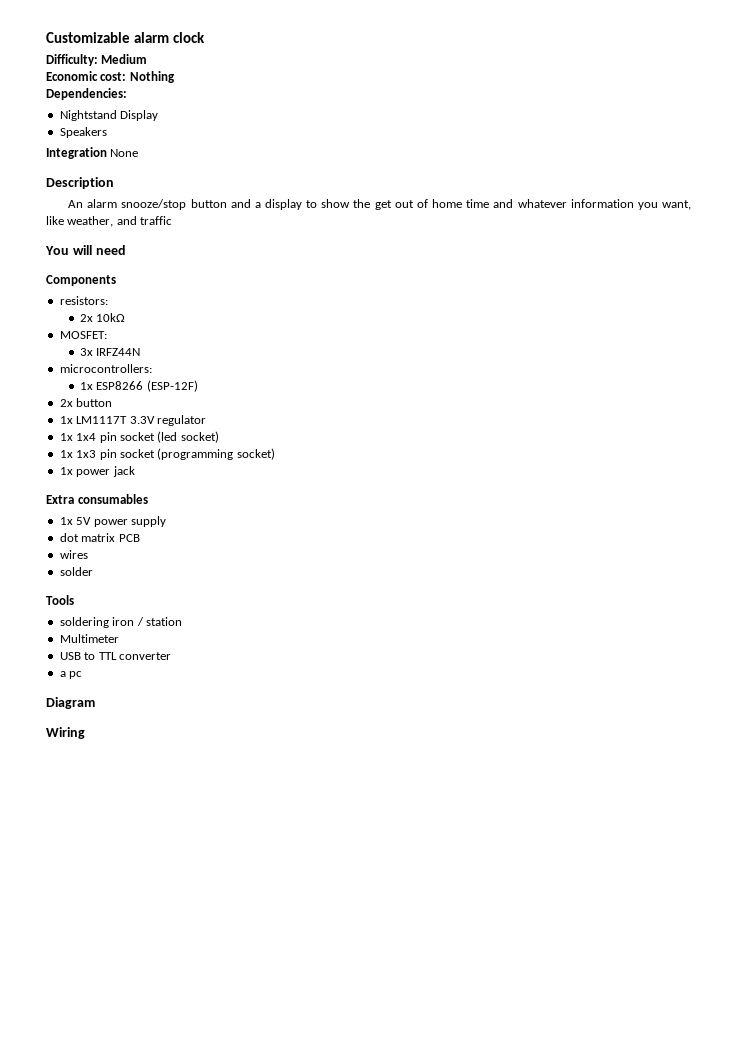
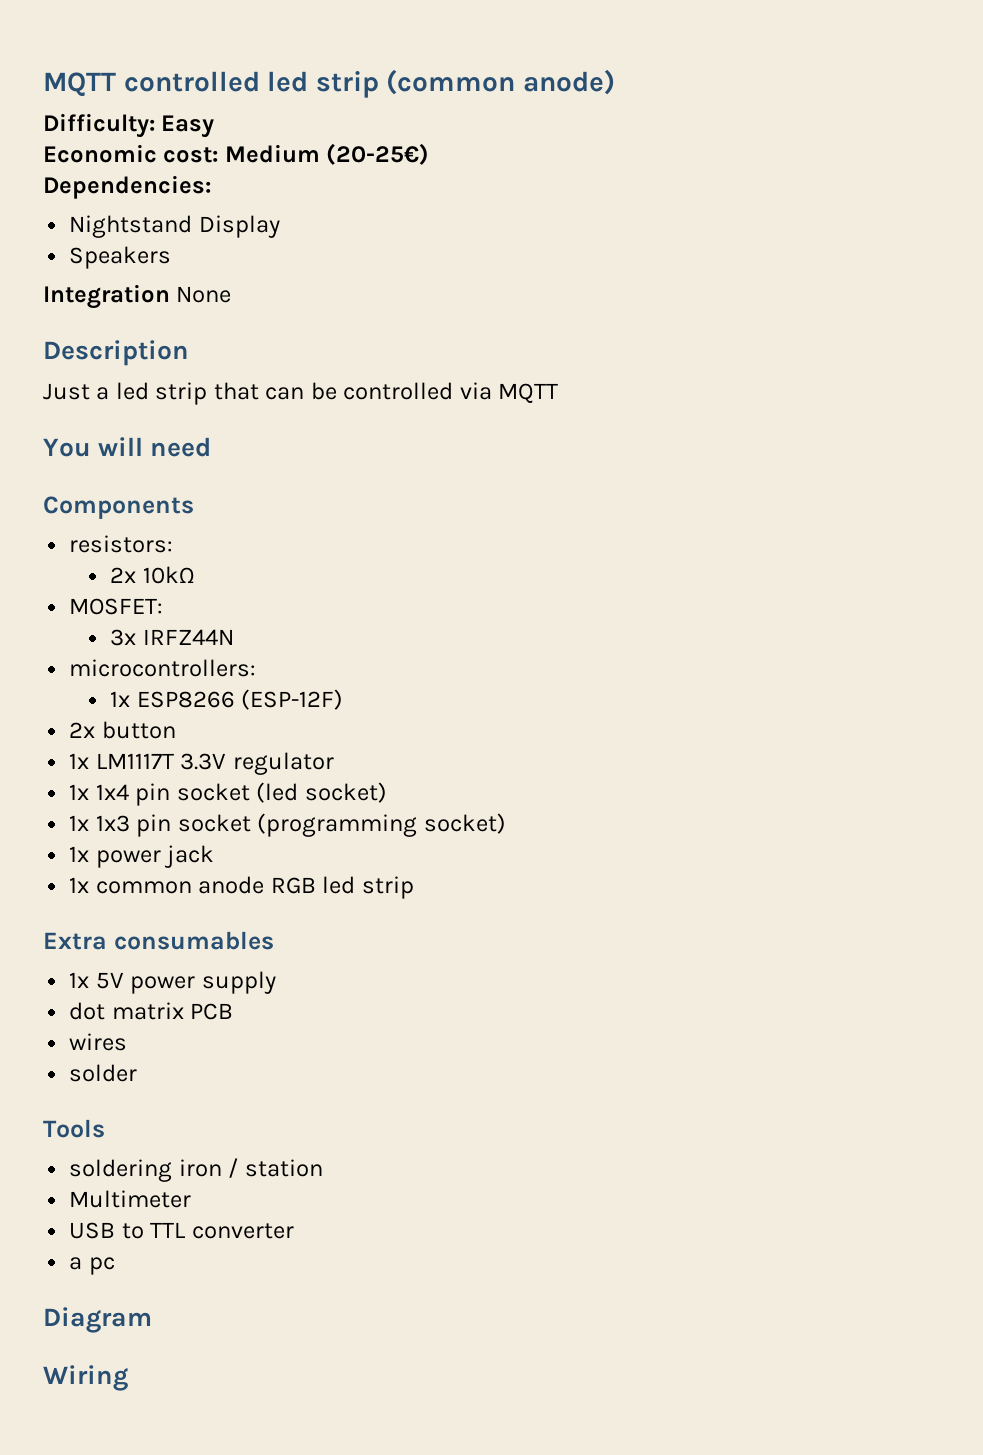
[46,32,205,43] Customizable alarm clock -> [43,69,615,98] MQTT controlled led strip (common anode)
[101,54,148,64] Medium -> [161,115,215,138] Easy
[129,71,175,83] Nothing -> [224,143,430,165] Medium (20-25€)
[68,199,692,210] [46,216,173,227] An alarm snooze/stop button and a display to show the get out of home time and whatever information you want, like weather, and traffic -> [43,382,559,405] Just a led strip that can be controlled via MQTT
(135, 471) none -> [69,876,414,899] // 1x common anode RGB led strip

